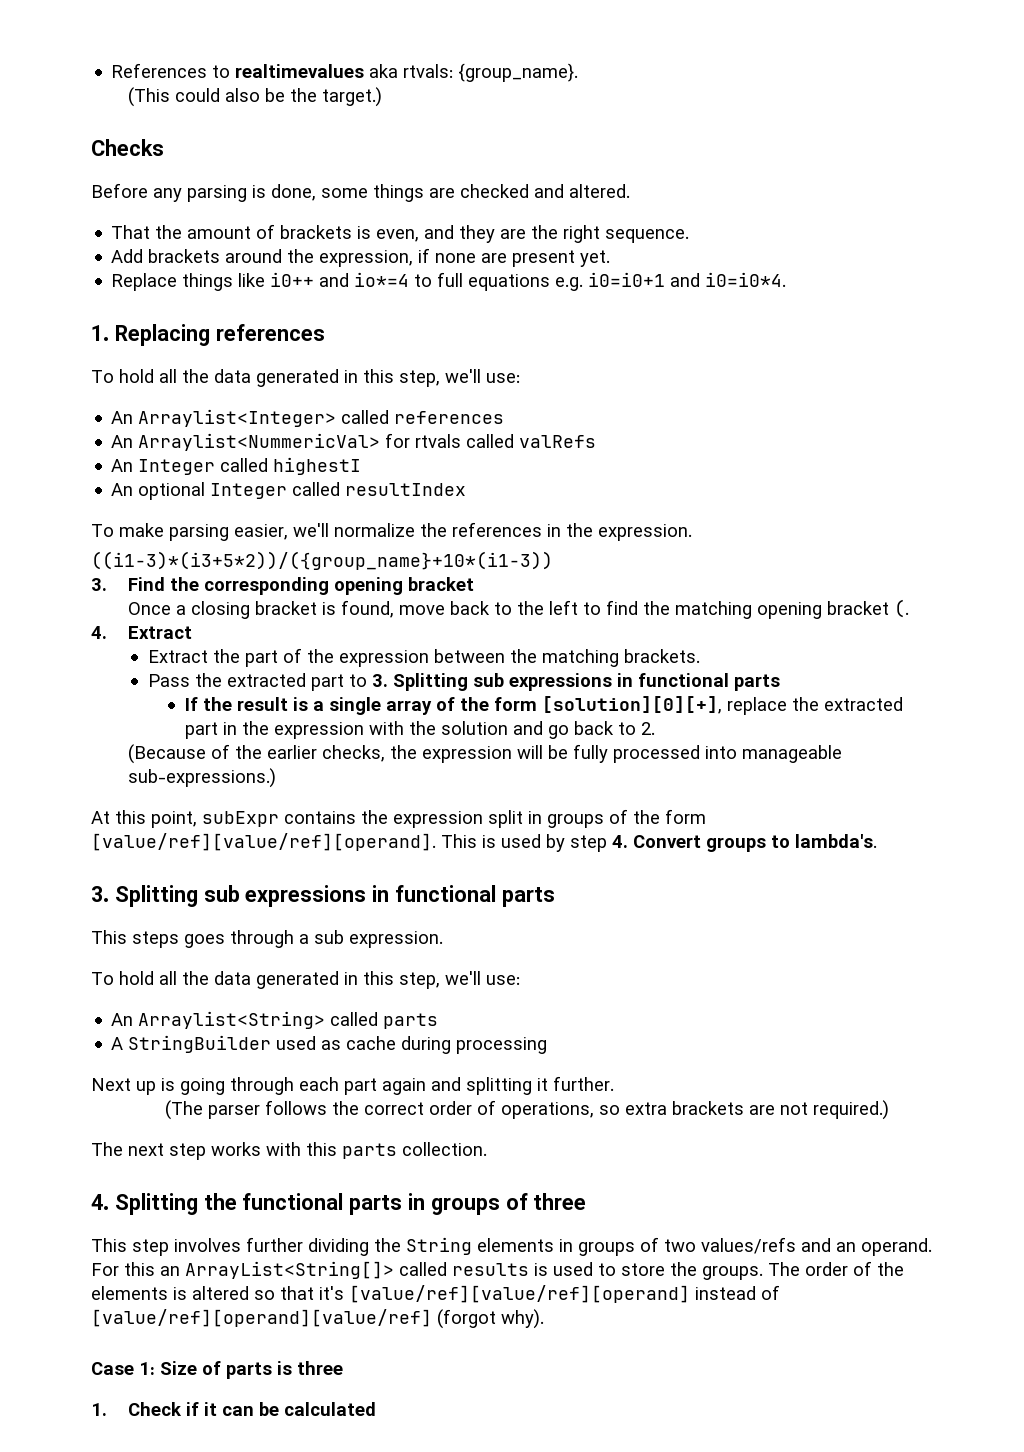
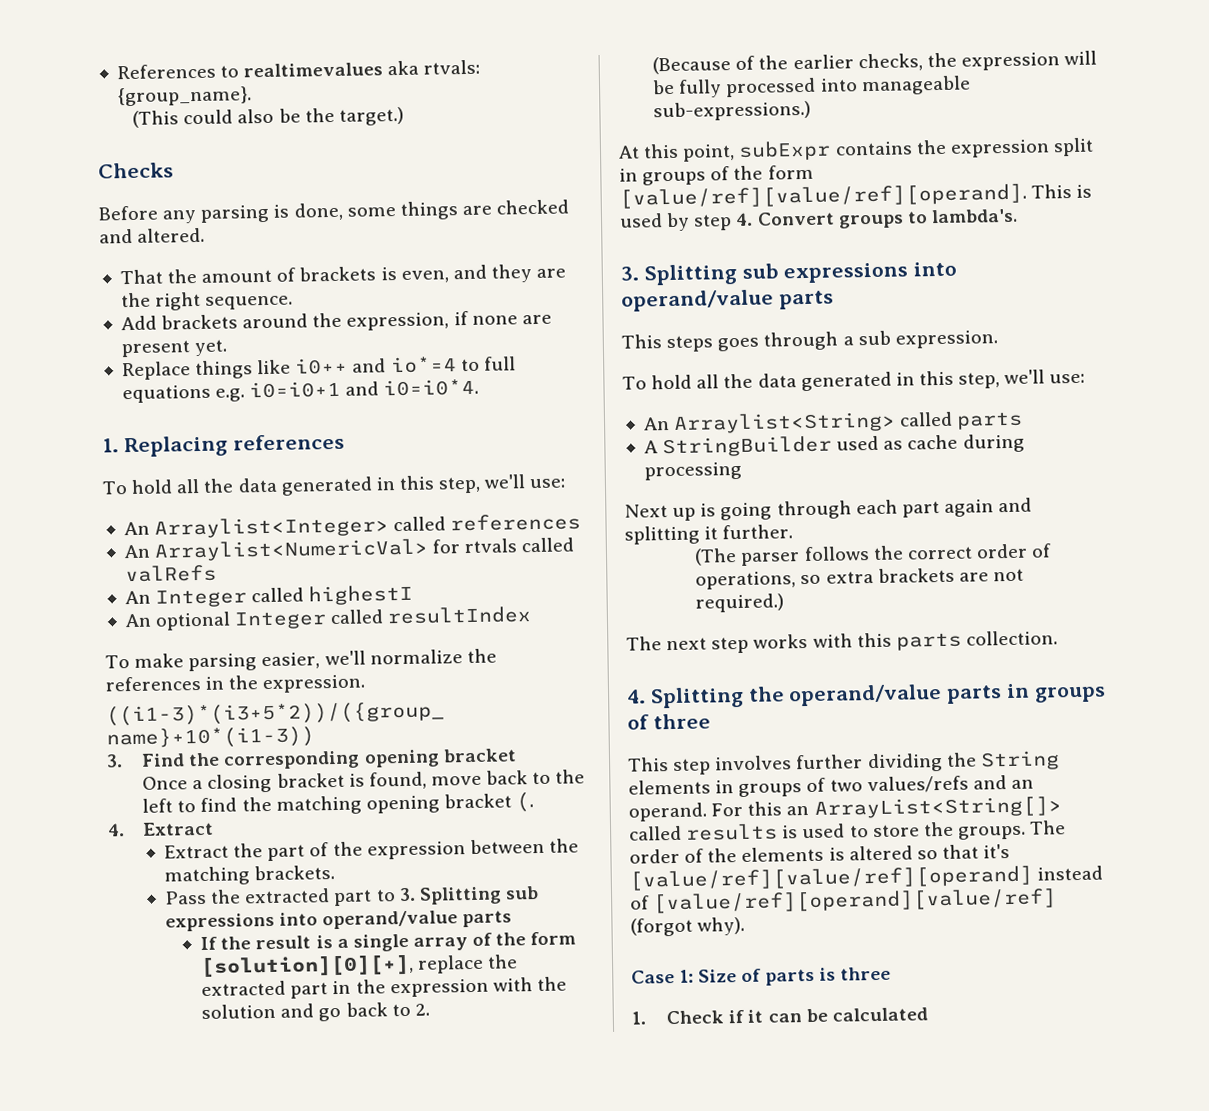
[138,433,381,451] Arraylist<NummericVal> -> [154,538,430,562] Arraylist<NumericVal>
[617,673,730,687] in functional -> [279,910,459,930] into operand/value
[372,885,497,902] in functional -> [913,261,958,277] [621,289,774,312] into operand/value
[242,1193,344,1210] functional -> [788,684,943,707] operand/value

